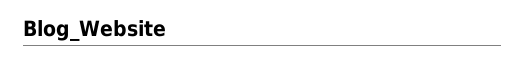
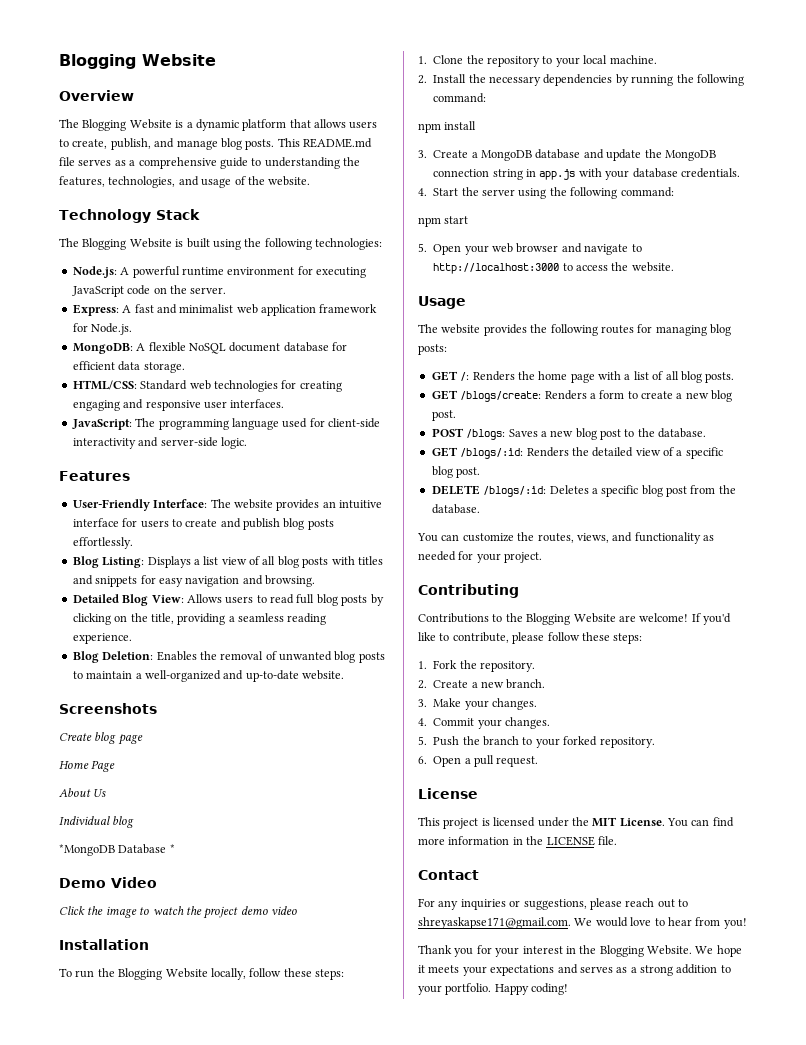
[23,20,166,41] Blog_Website -> [59,54,216,69] [59,90,134,101] [59,119,378,131] [59,138,372,150] [59,157,360,169] [59,176,311,188] [59,209,200,223] [59,238,382,250] [72,266,366,278] [71,285,227,297] [72,304,378,316] [72,323,133,335] [72,342,347,354] [72,361,185,373] [72,380,342,392] [72,399,285,411] [71,418,380,430] [72,437,247,449] [59,471,130,481] [72,499,382,511] [72,518,334,530] [72,537,133,549] [72,556,383,568] [72,575,315,587] [72,594,384,606] [72,613,327,625] [72,633,132,644] [72,651,385,663] [72,670,344,682] [59,703,157,714] [59,732,143,745] [59,760,116,772] [59,788,107,797] [59,816,135,828] [59,844,175,856] [59,877,157,888] [59,906,297,919] [59,939,149,950] [59,968,344,980] [418,55,657,67] [418,74,744,86] [433,93,487,103] [418,121,477,133] [418,149,716,161] [433,168,740,180] [418,187,674,199] [418,216,469,227] [418,243,642,255] [433,262,674,274] [418,296,466,309] [418,324,731,336] [418,344,447,355] [431,371,735,383] [431,390,733,402] [431,410,456,421] [431,428,707,440] [431,447,723,459] [431,466,481,478] [431,485,736,497] [431,504,480,514] [417,532,714,544] [418,551,543,563] [418,584,519,598] [418,613,731,625] [418,632,643,644] [418,660,535,672] [418,679,546,689] [418,698,537,710] [418,717,550,729] [418,736,655,748] [418,755,539,767] [418,788,478,799] [418,817,734,829] [418,836,617,846] [418,870,479,880] [418,898,688,910] [418,917,747,929] [418,945,742,957] [418,964,731,976] [418,983,569,995] Blogging Website // Overview // The Blogging Website is a dynamic platform that allows users to create, publish, and manage blog posts. This README.md file serves as a comprehensive guide to understanding the features, technologies, and usage of the website. // Technology Stack // The Blogging Website is built using the following technologies: // Node.js: A powerful runtime environment for executing JavaScript code on the server. // Express: A fast and minimalist web application framework for Node.js. // MongoDB: A flexible NoSQL document database for efficient data storage. // HTML/CSS: Standard web technologies for creating engaging and responsive user interfaces. // JavaScript: The programming language used for client-side interactivity and server-side logic. // Features // User-Friendly Interface: The website provides an intuitive interface for users to create and publish blog posts effortlessly. // Blog Listing: Displays a list view of all blog posts with titles and snippets for easy navigation and browsing. // Detailed Blog View: Allows users to read full blog posts by clicking on the title, providing a seamless reading experience. // Blog Deletion: Enables the removal of unwanted blog posts to maintain a well-organized and up-to-date website. // Screenshots // Create blog page // Home Page // About Us // Individual blog // *MongoDB Database * // Demo Video // Click the image to watch the project demo video // Installation // To run the Blogging Website locally, follow these steps: // 1. Clone the repository to your local machine. // 2. Install the necessary dependencies by running the following command: // npm install // 3. Create a MongoDB database and update the MongoDB connection string in app.js with your database credentials. // 4. Start the server using the following command: // npm start // 5. Open your web browser and navigate to http://localhost:3000 to access the website. // Usage // The website provides the following routes for managing blog posts: // GET /: Renders the home page with a list of all blog posts. // GET /blogs/create: Renders a form to create a new blog post. // POST /blogs: Saves a new blog post to the database. // GET /blogs/:id: Renders the detailed view of a specific blog post. // DELETE /blogs/:id: Deletes a specific blog post from the database. // You can customize the routes, views, and functionality as needed for your project. // Contributing // Contributions to the Blogging Website are welcome! If you'd like to contribute, please follow these steps: // 1. Fork the repository. // 2. Create a new branch. // 3. Make your changes. // 4. Commit your changes. // 5. Push the branch to your forked repository. // 6. Open a pull request. // License // This project is licensed under the MIT License. You can find more information in the LICENSE file. // Contact // For any inquiries or suggestions, please reach out to shreyaskapse171@gmail.com. We would love to hear from you! // Thank you for your interest in the Blogging Website. We hope it meets your expectations and serves as a strong addition to your portfolio. Happy coding!

